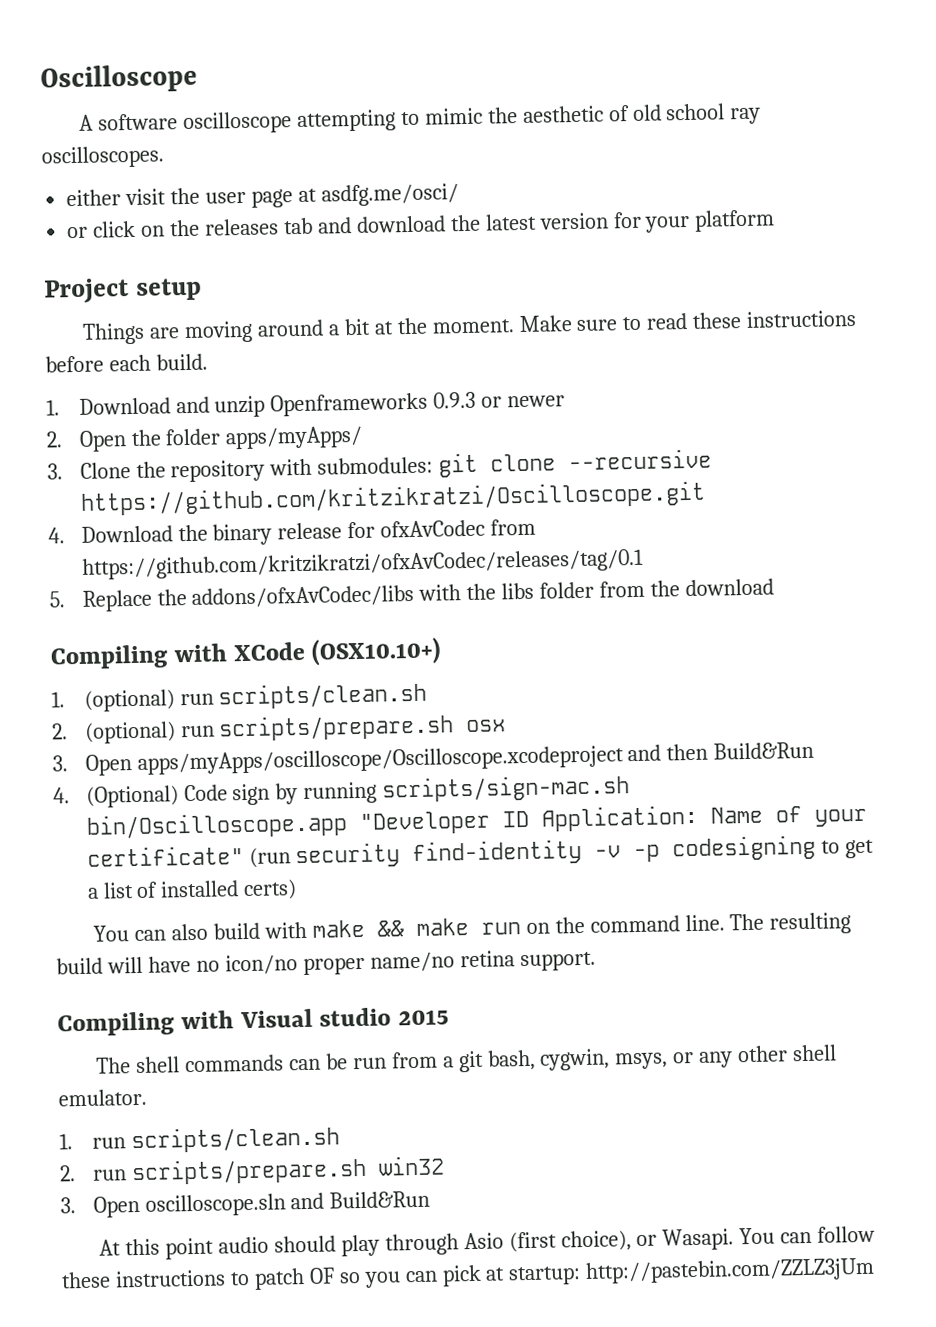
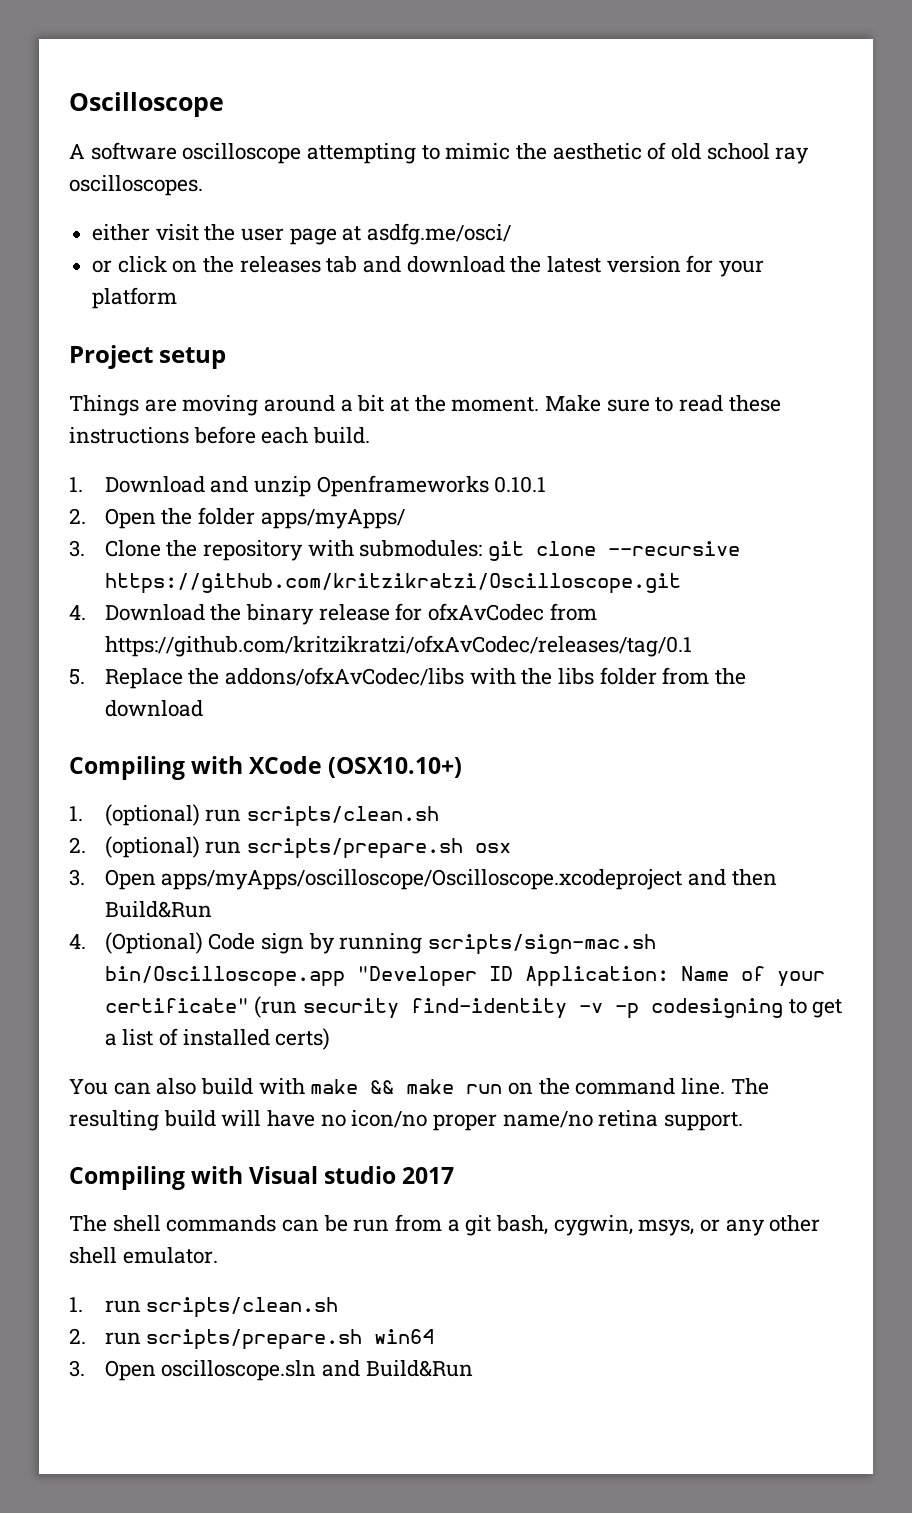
[433,391,566,409] 0.9.3 or newer -> [494,476,547,493] 0.10.1
[397,1009,449,1026] 2015 -> [402,1167,455,1184] 2017
[377,1155,445,1176] win32 -> [374,1329,435,1344] win64
[99,1225,876,1260] [61,1257,876,1290] // At this point audio should play through Asio (first choice), or Wasapi. You can follow these instructions to patch OF so you can pick at startup: http://pastebin.com/ZZLZ3jUm -> (473, 1368) none

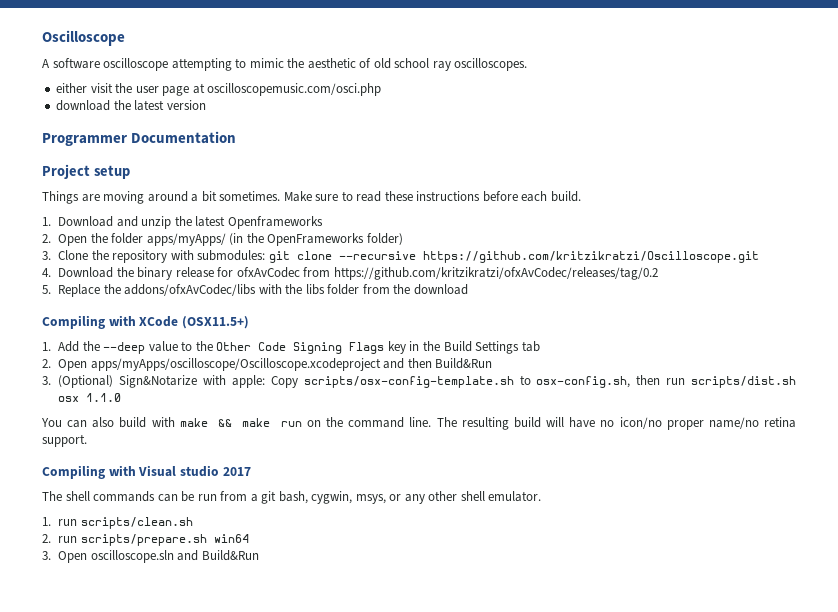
[367,223,512,245] [92,256,402,273] asdfg.me/osci/ // or click on the releases tab and -> [207,83,382,96] oscilloscopemusic.com/osci.php //
[686,255,765,277] [92,287,178,309] for your platform -> [42,131,237,146] // Programmer Documentation
[390,395,540,412] at the moment. -> [219,191,281,201] sometimes.
(312, 486) none -> [174,216,226,227] the latest
[494,476,547,493] 0.10.1 -> (323, 222) none
(405, 519) none -> [229,233,403,246] (in the OpenFrameworks folder)
[104,635,692,657] https://github.com/kritzikratzi/ofxAvCodec/releases/tag/0.1 -> [333,267,658,280] https://github.com/kritzikratzi/ofxAvCodec/releases/tag/0.2
[328,757,463,778] [69,804,440,827] [69,836,512,859] [69,869,85,886] (OSX10.10+) // 1. (optional) run scripts/clean.sh // 2. (optional) run scripts/prepare.sh osx // 3. -> [181,316,249,329] [42,341,540,354] [42,359,51,368] (OSX11.5+) // 1. Add the --deep value to the Other Code Signing Flags key in the Build Settings tab // 2.
[69,932,657,955] [104,966,825,987] [104,996,843,1019] [104,1028,331,1050] 4. (Optional) Code sign by running scripts/sign-mac.sh bin/Oscilloscope.app "Developer ID Application: Name of your certificate" (run security find-identity -v -p codesigning to get a list of installed certs) -> [42,375,796,388] [58,393,122,402] 3. (Optional) Sign&Notarize with apple: Copy scripts/osx-config-template.sh to osx-config.sh, then run scripts/dist.sh osx 1.1.0

